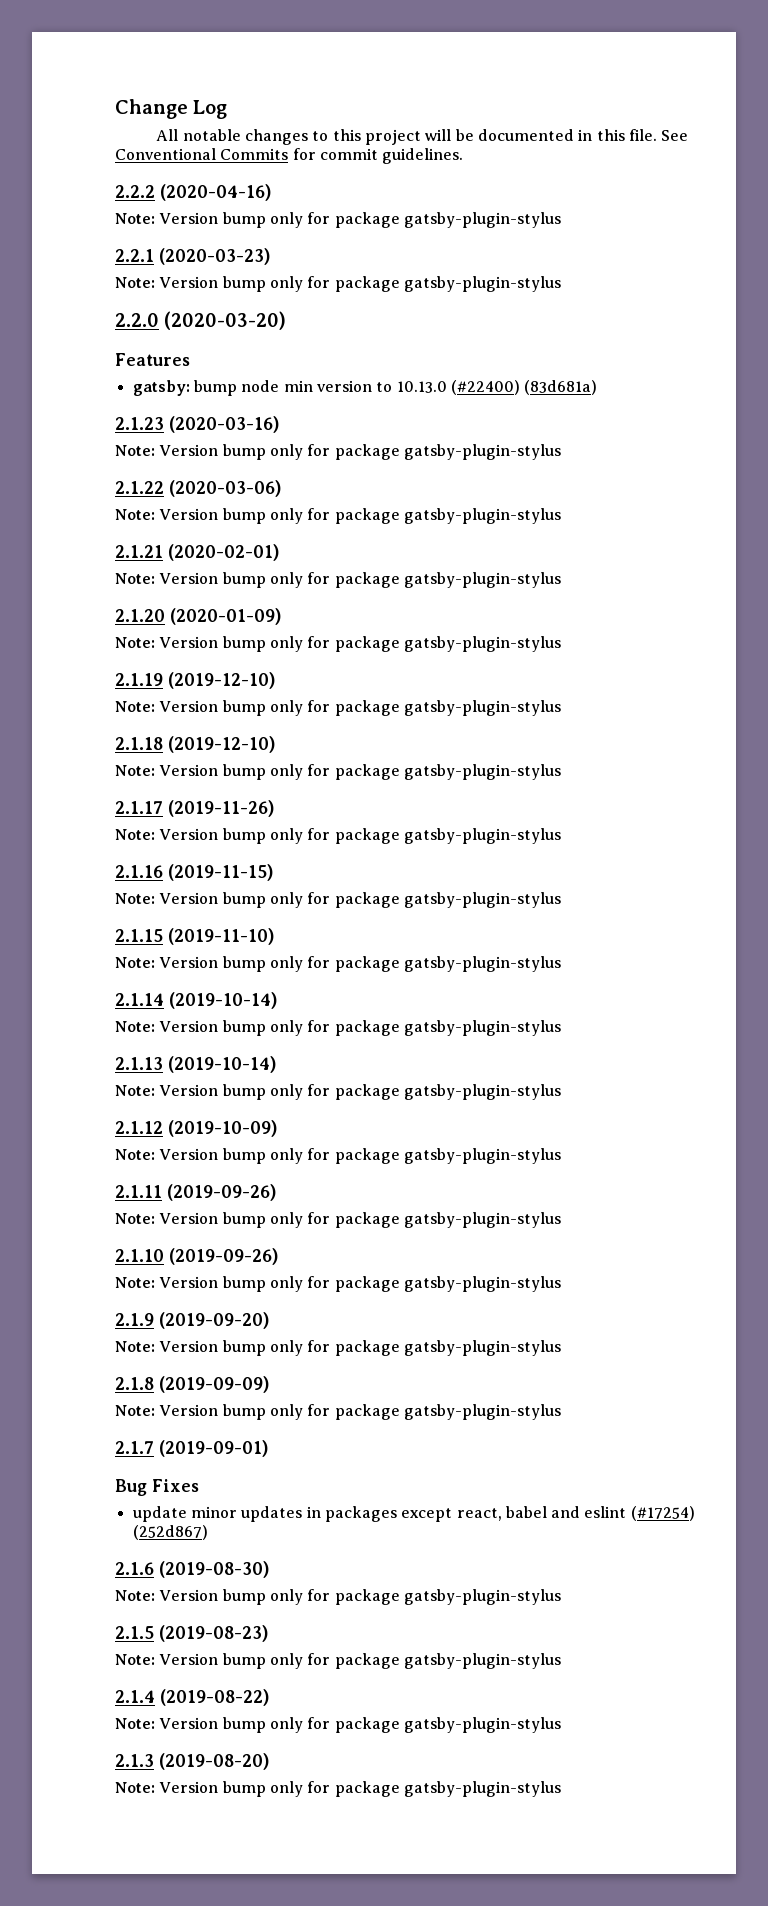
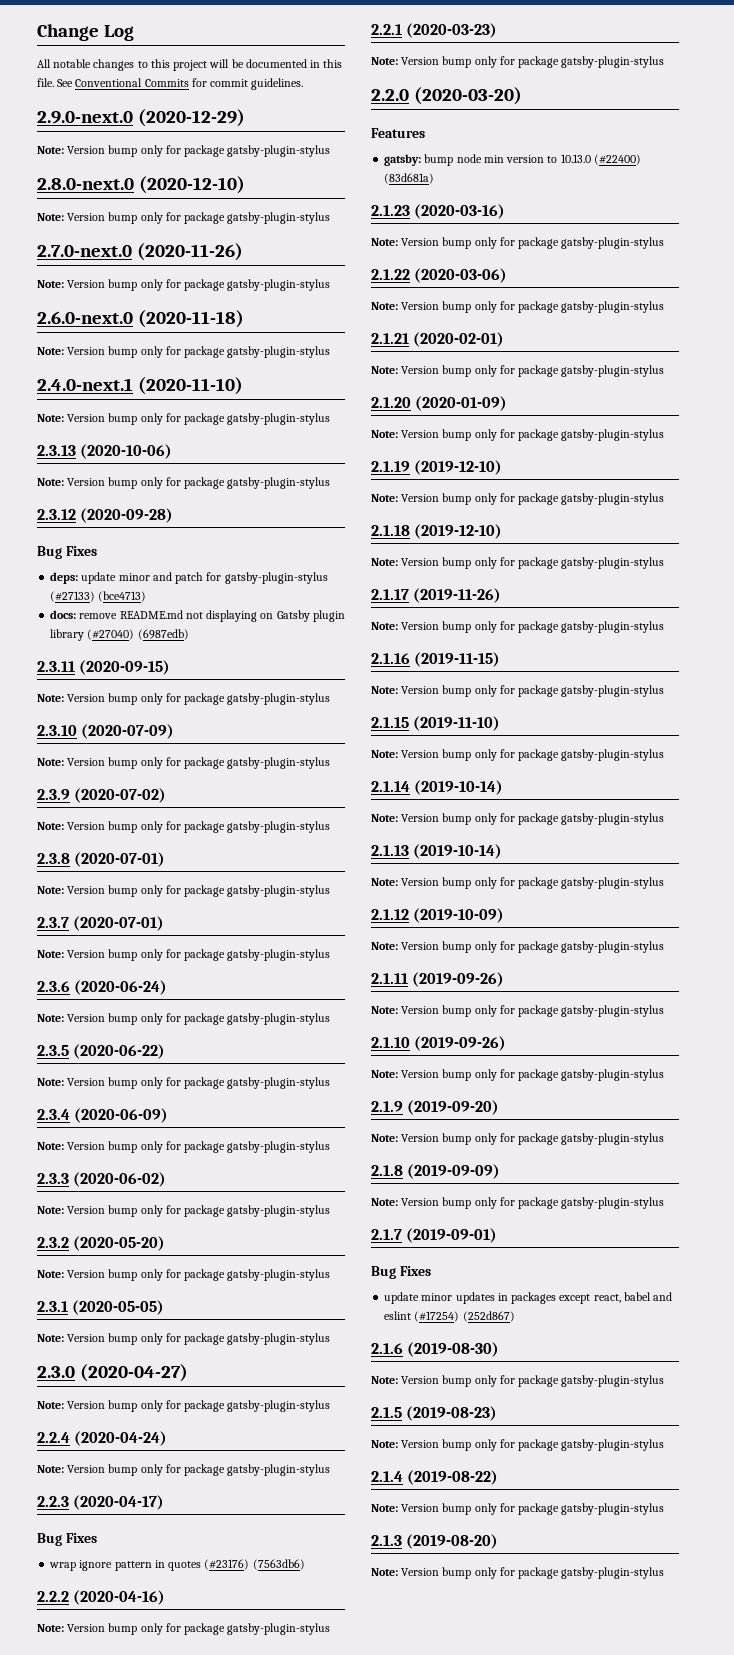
(464, 156) none -> [37,109,245,127] [37,145,331,157] [37,176,245,194] [37,212,331,224] [37,243,243,261] [37,279,331,291] [37,310,244,328] [37,346,331,358] [37,377,243,395] [37,413,331,425] [37,444,173,459] [37,477,331,489] [37,508,174,523] [37,546,97,559] [50,572,328,584] [50,591,147,602] [50,610,345,622] [50,629,189,641] [37,660,171,675] [37,693,331,705] [37,724,175,739] [37,757,331,769] [37,788,167,803] [37,821,331,833] [37,852,166,867] [37,885,331,897] [37,916,165,931] [37,949,331,961] [37,980,168,995] [37,1013,331,1025] [37,1044,166,1059] [37,1077,331,1089] [37,1108,169,1123] [37,1141,331,1153] [37,1172,167,1187] [37,1205,331,1217] [37,1236,166,1251] [37,1269,331,1281] [37,1300,165,1315] [37,1333,331,1345] [37,1364,188,1382] [37,1400,331,1412] [37,1431,168,1446] [37,1464,331,1476] [37,1495,165,1510] [37,1533,97,1546] [49,1559,305,1571] // 2.9.0-next.0 (2020-12-29) // Note: Version bump only for package gatsby-plugin-stylus // 2.8.0-next.0 (2020-12-10) // Note: Version bump only for package gatsby-plugin-stylus // 2.7.0-next.0 (2020-11-26) // Note: Version bump only for package gatsby-plugin-stylus // 2.6.0-next.0 (2020-11-18) // Note: Version bump only for package gatsby-plugin-stylus // 2.4.0-next.1 (2020-11-10) // Note: Version bump only for package gatsby-plugin-stylus // 2.3.13 (2020-10-06) // Note: Version bump only for package gatsby-plugin-stylus // 2.3.12 (2020-09-28) // Bug Fixes // deps: update minor and patch for gatsby-plugin-stylus (#27133) (bce4713) // docs: remove README.md not displaying on Gatsby plugin library (#27040) (6987edb) // 2.3.11 (2020-09-15) // Note: Version bump only for package gatsby-plugin-stylus // 2.3.10 (2020-07-09) // Note: Version bump only for package gatsby-plugin-stylus // 2.3.9 (2020-07-02) // Note: Version bump only for package gatsby-plugin-stylus // 2.3.8 (2020-07-01) // Note: Version bump only for package gatsby-plugin-stylus // 2.3.7 (2020-07-01) // Note: Version bump only for package gatsby-plugin-stylus // 2.3.6 (2020-06-24) // Note: Version bump only for package gatsby-plugin-stylus // 2.3.5 (2020-06-22) // Note: Version bump only for package gatsby-plugin-stylus // 2.3.4 (2020-06-09) // Note: Version bump only for package gatsby-plugin-stylus // 2.3.3 (2020-06-02) // Note: Version bump only for package gatsby-plugin-stylus // 2.3.2 (2020-05-20) // Note: Version bump only for package gatsby-plugin-stylus // 2.3.1 (2020-05-05) // Note: Version bump only for package gatsby-plugin-stylus // 2.3.0 (2020-04-27) // Note: Version bump only for package gatsby-plugin-stylus // 2.2.4 (2020-04-24) // Note: Version bump only for package gatsby-plugin-stylus // 2.2.3 (2020-04-17) // Bug Fixes // wrap ignore pattern in quotes (#23176) (7563db6)

